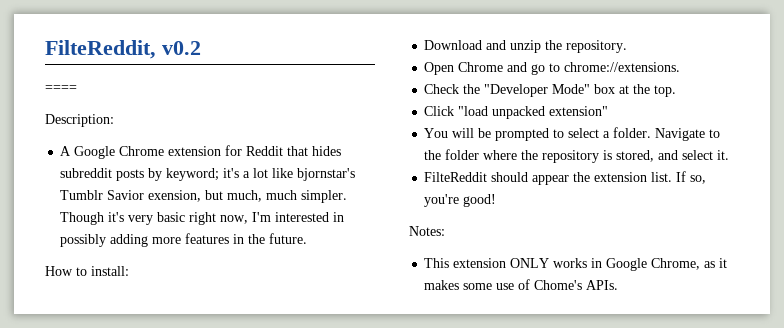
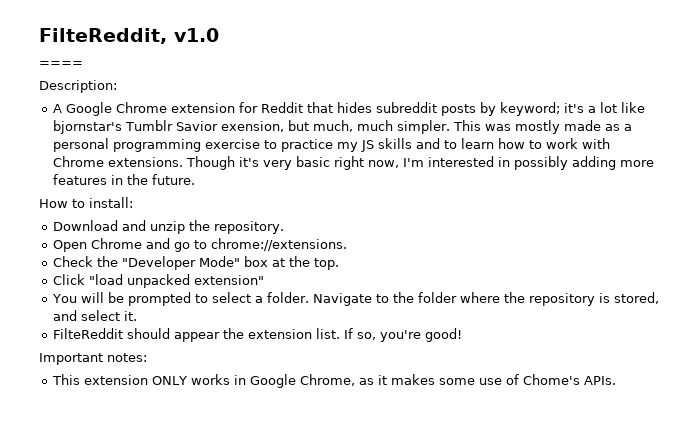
[162,41,201,55] v0.2 -> [174,28,219,42] v1.0
(348, 196) none -> [453,120,633,134] [53,138,611,152] [53,156,184,167] This was mostly made as a personal programming exercise to practice my JS skills and to learn how to work with Chrome extensions.
[409,226,445,236] Notes: -> [39,353,147,365] Important notes:

